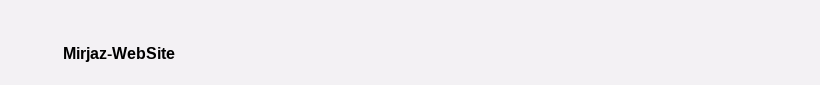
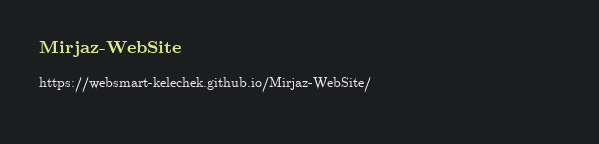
(175, 54) none -> [39,76,371,93] // https://websmart-kelechek.github.io/Mirjaz-WebSite/

